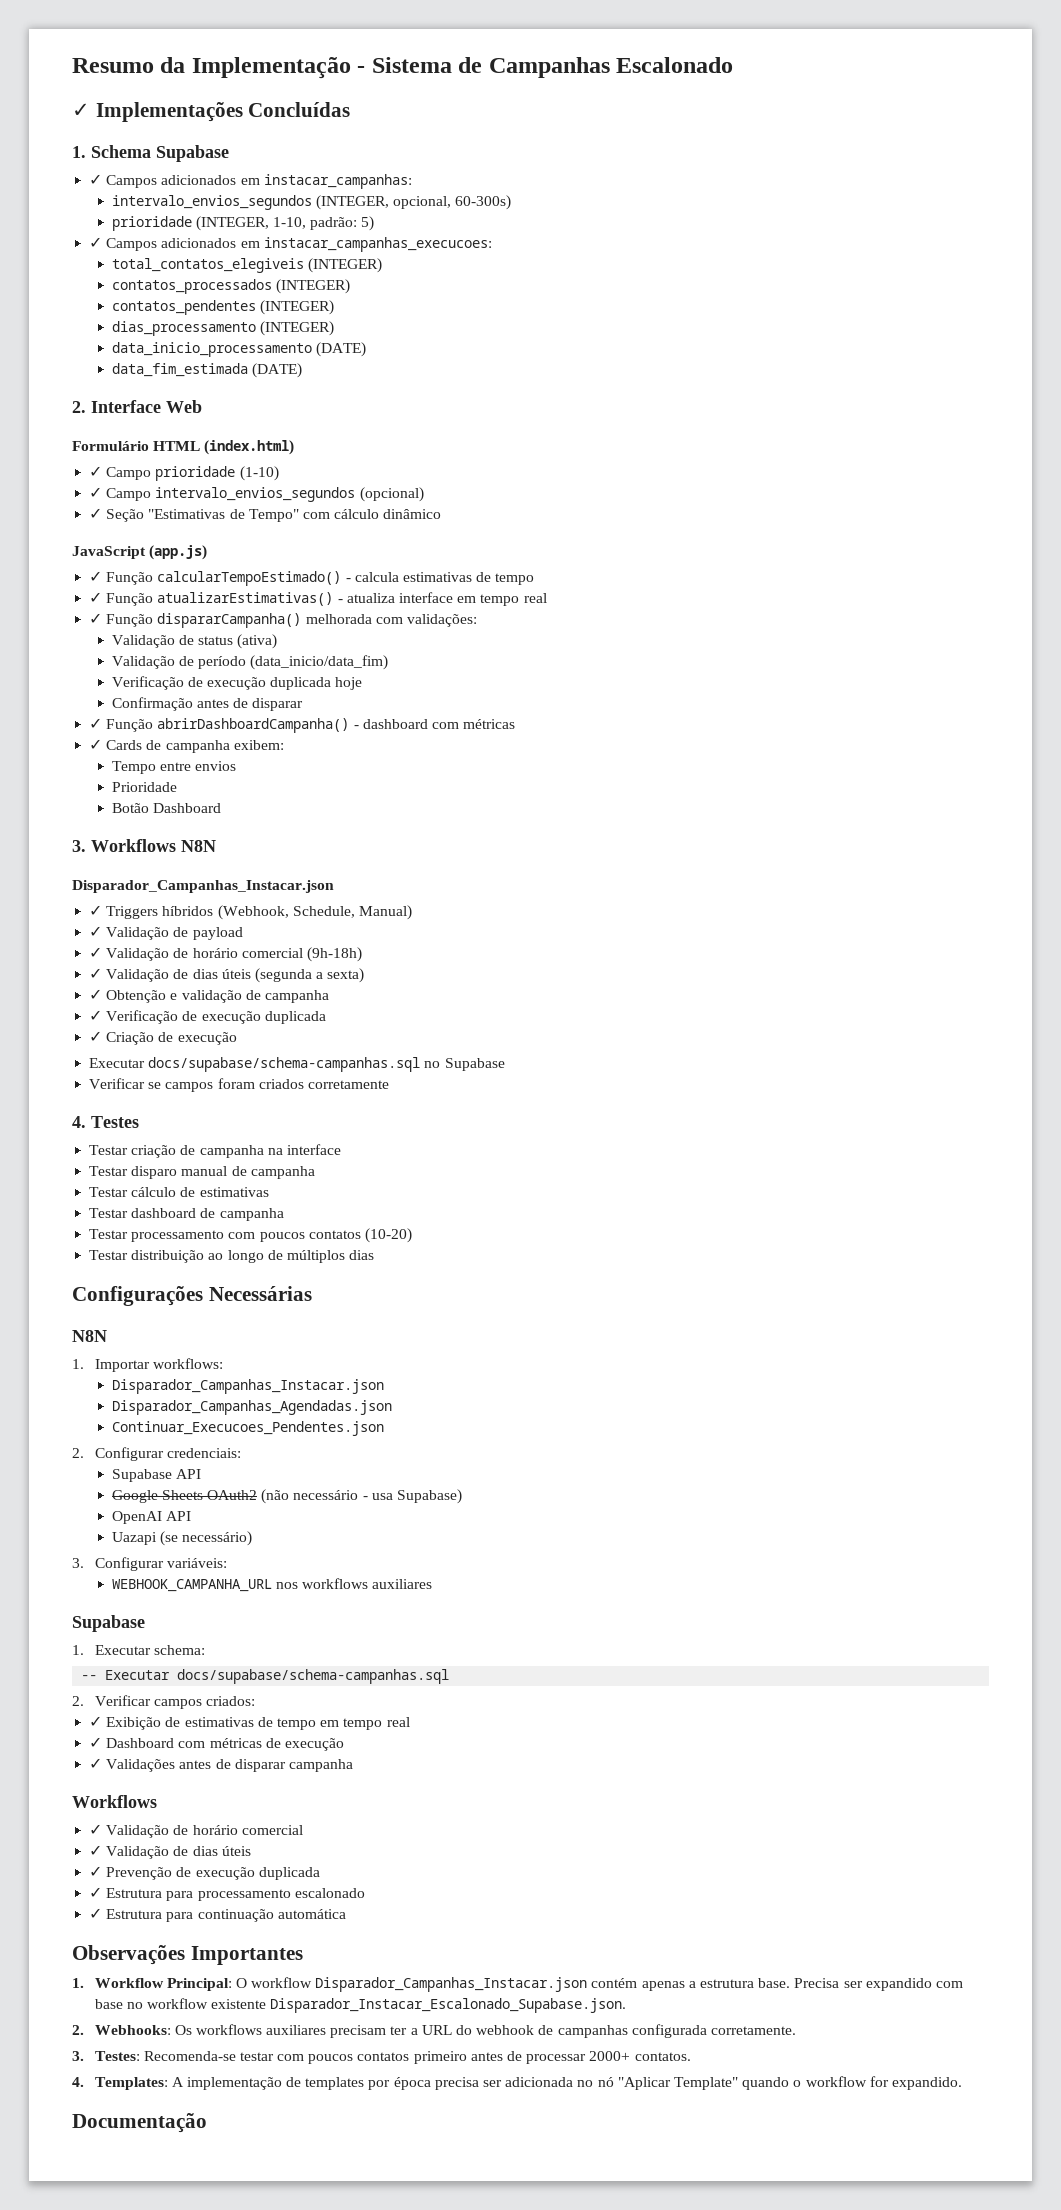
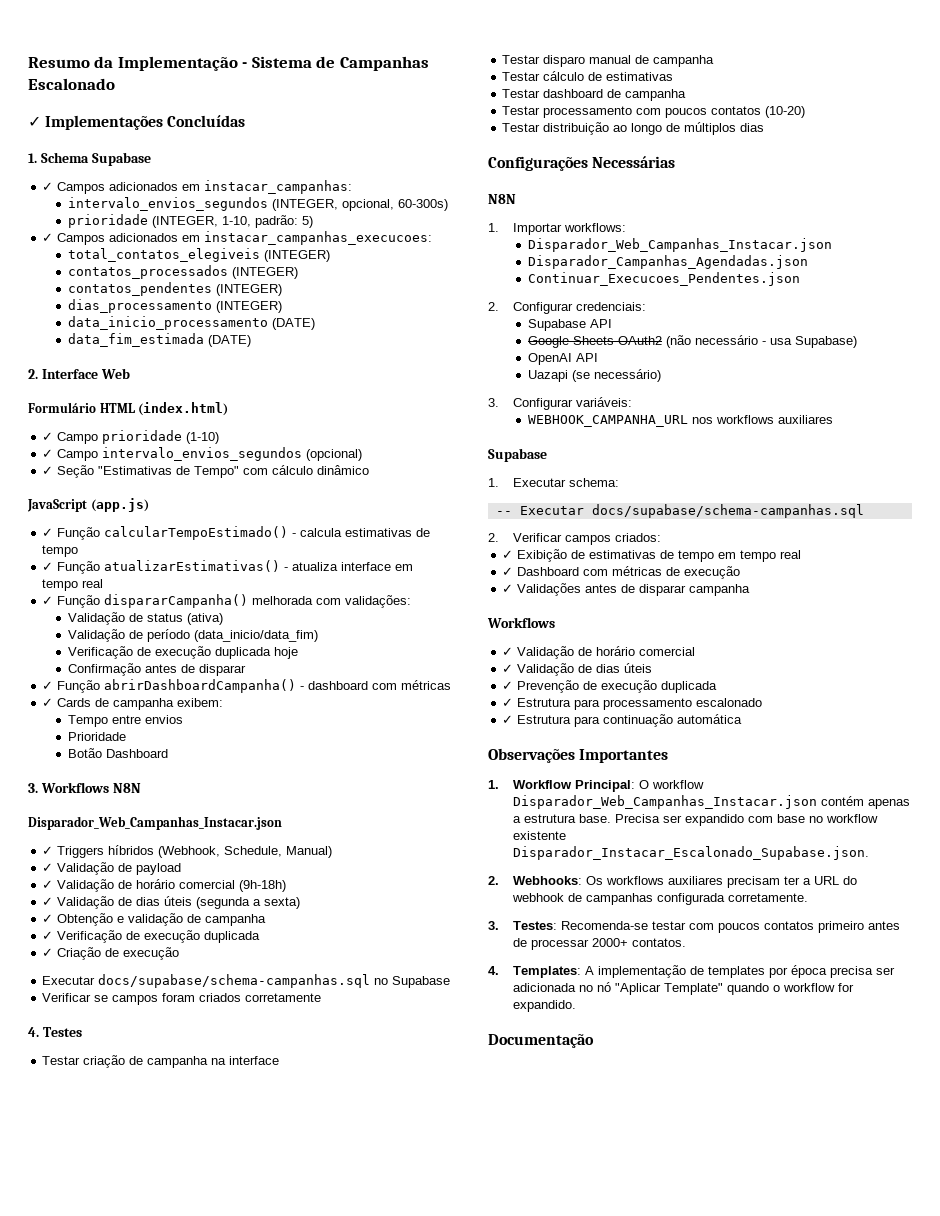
[72,880,334,893] Disparador_Campanhas_Instacar.json -> [28,816,282,830] Disparador_Web_Campanhas_Instacar.json
[111,1379,384,1394] Disparador_Campanhas_Instacar.json -> [527,238,832,252] Disparador_Web_Campanhas_Instacar.json
[315,1977,588,1992] Disparador_Campanhas_Instacar.json -> [513,795,818,809] Disparador_Web_Campanhas_Instacar.json

